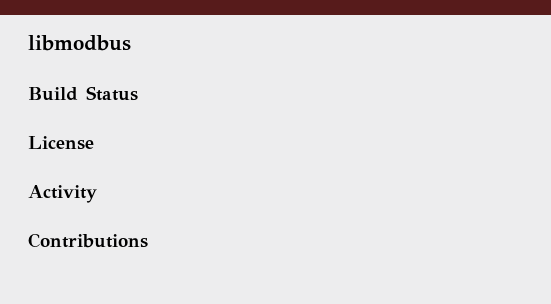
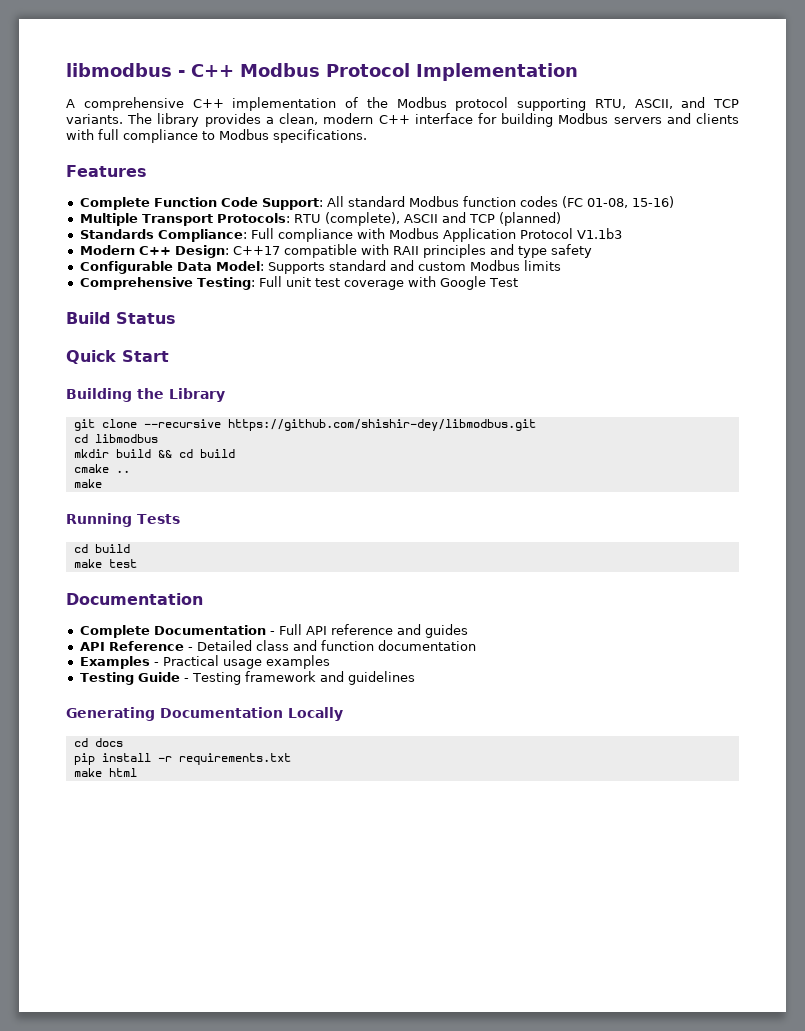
[28,35,131,51] [28,86,138,101] [28,136,94,150] [28,185,97,203] [28,233,148,248] libmodbus // Build Status // License // Activity // Contributions -> [66,63,578,81] [66,97,739,111] [66,113,739,127] [66,129,367,143] [66,165,147,177] [79,196,674,210] [79,212,561,226] [79,228,622,242] [79,244,592,258] [79,260,561,274] [79,276,518,290] [66,312,176,324] [66,350,169,364] [66,388,225,402] [73,419,536,431] [73,434,158,443] [73,449,235,458] [73,464,130,473] [73,479,102,488] [66,513,180,527] [73,544,130,553] [73,559,137,568] [66,593,203,605] [79,624,468,638] [79,640,476,651] [79,655,330,669] [79,671,415,685] [66,707,343,721] [73,738,123,747] [73,753,291,765] [73,768,137,777] libmodbus - C++ Modbus Protocol Implementation // A comprehensive C++ implementation of the Modbus protocol supporting RTU, ASCII, and TCP variants. The library provides a clean, modern C++ interface for building Modbus servers and clients with full compliance to Modbus specifications. // Features // Complete Function Code Support: All standard Modbus function codes (FC 01-08, 15-16) // Multiple Transport Protocols: RTU (complete), ASCII and TCP (planned) // Standards Compliance: Full compliance with Modbus Application Protocol V1.1b3 // Modern C++ Design: C++17 compatible with RAII principles and type safety // Configurable Data Model: Supports standard and custom Modbus limits // Comprehensive Testing: Full unit test coverage with Google Test // Build Status // Quick Start // Building the Library // git clone --recursive https://github.com/shishir-dey/libmodbus.git // cd libmodbus // mkdir build && cd build // cmake .. // make // Running Tests // cd build // make test // Documentation // Complete Documentation - Full API reference and guides // API Reference - Detailed class and function documentation // Examples - Practical usage examples // Testing Guide - Testing framework and guidelines // Generating Documentation Locally // cd docs // pip install -r requirements.txt // make html

